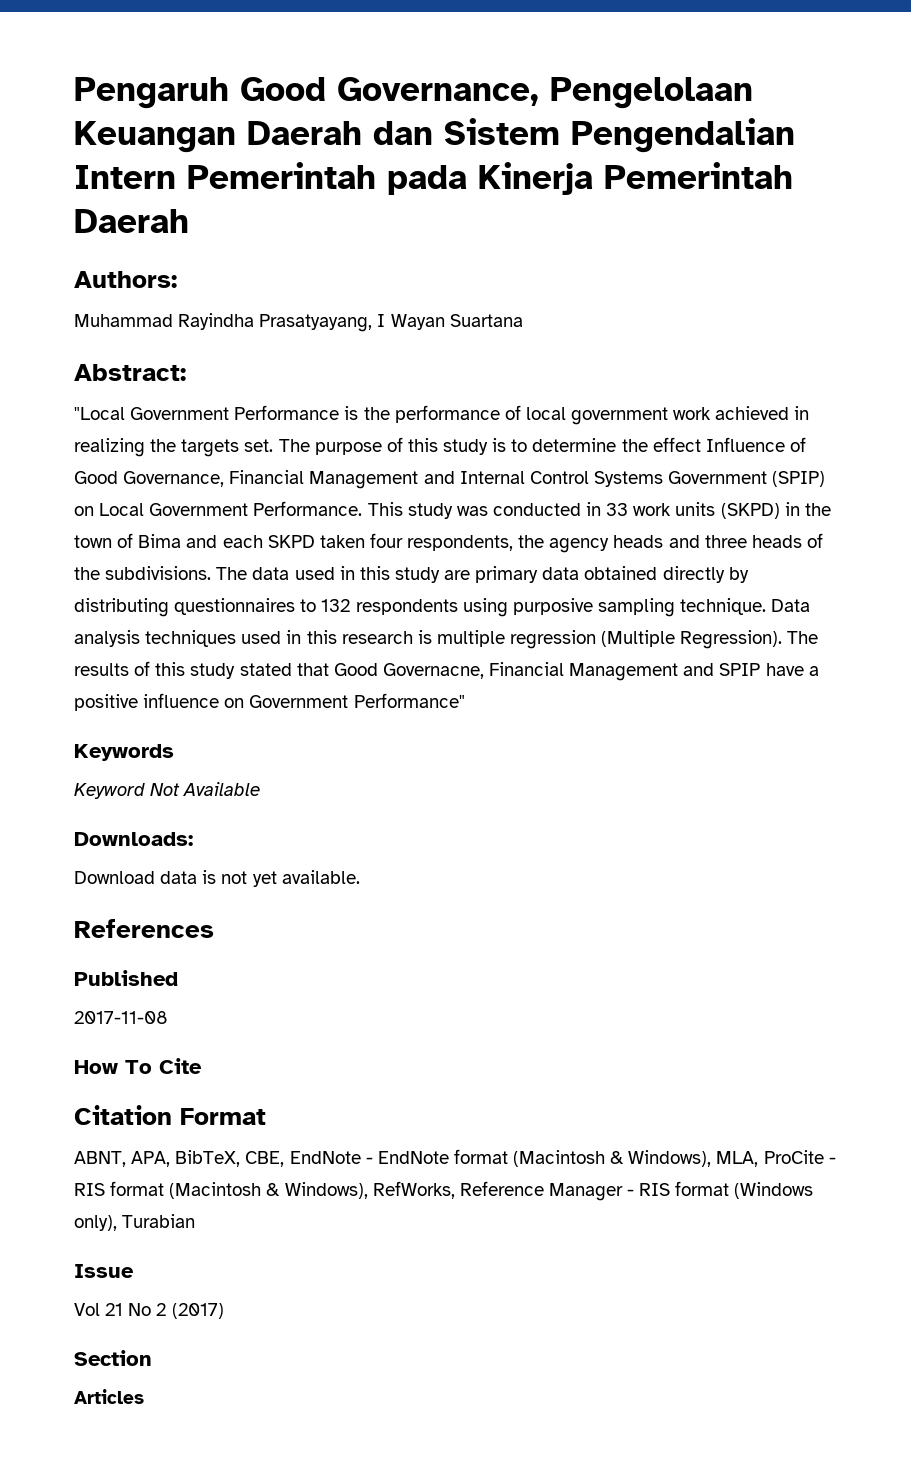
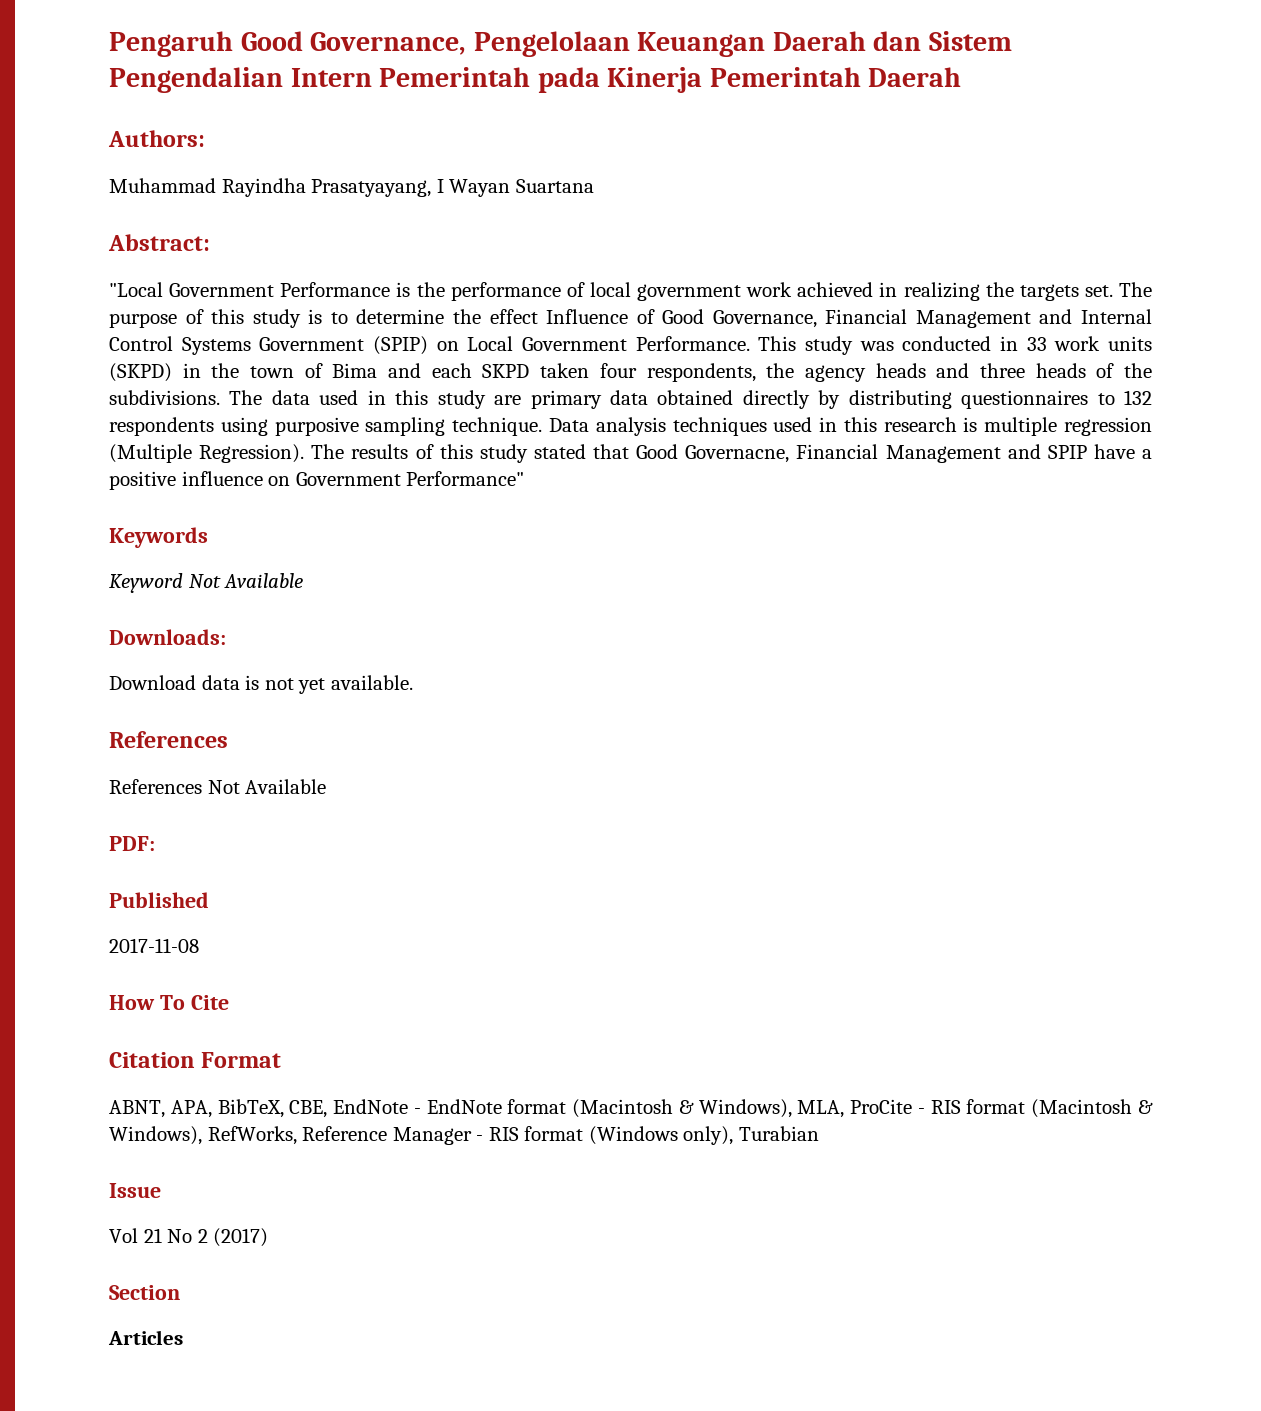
(214, 928) none -> [109,779,327,794] [109,836,155,851] // References Not Available // PDF:

